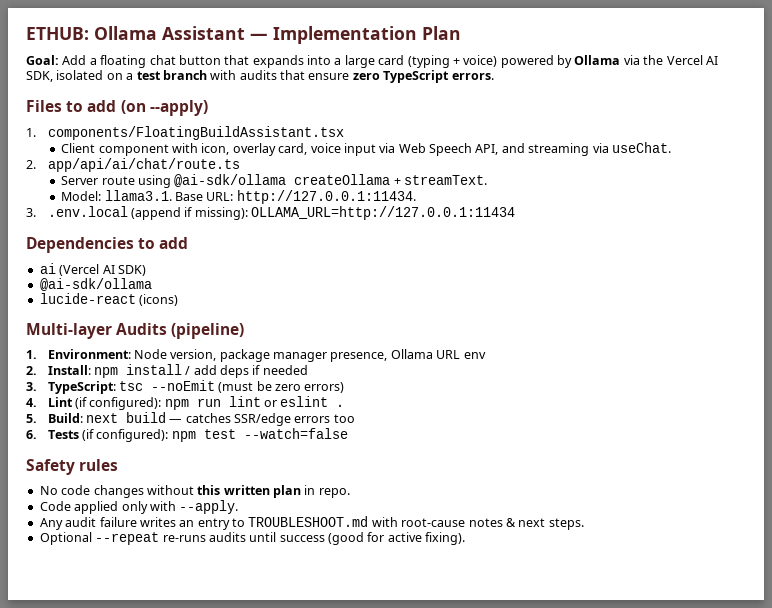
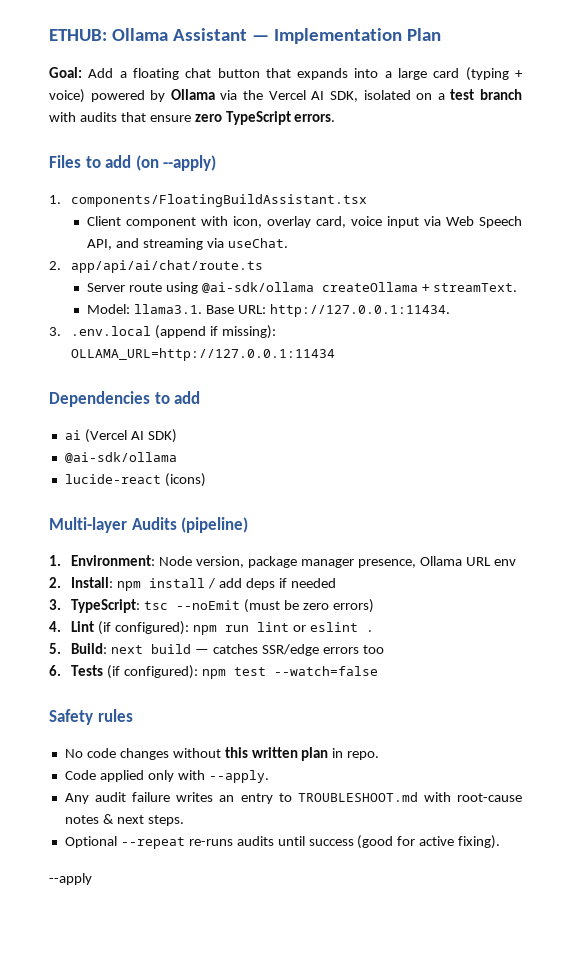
(466, 538) none -> [49,873,92,885] // --apply

